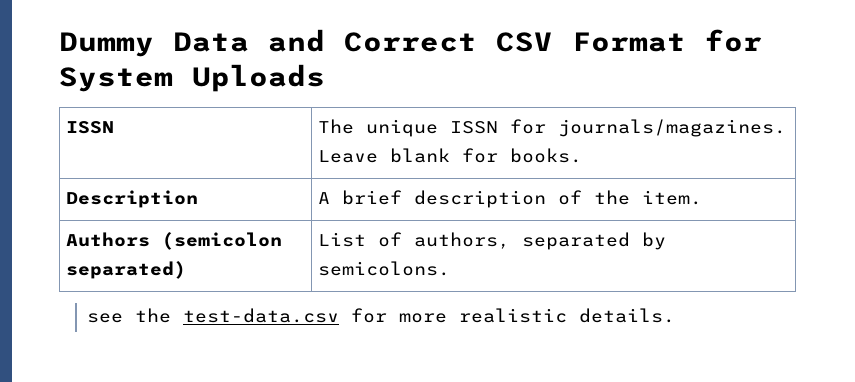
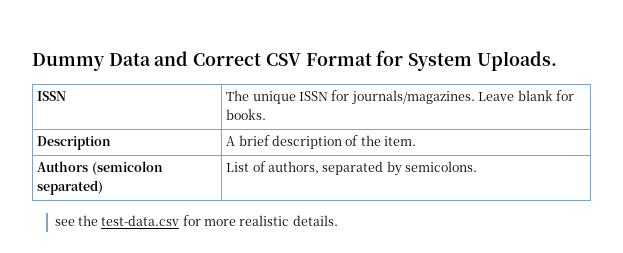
[192,64,325,92] Uploads -> [476,51,557,71] Uploads.

